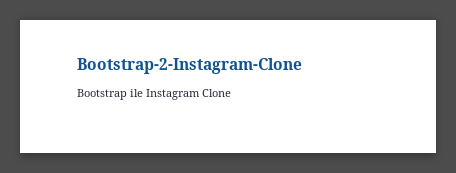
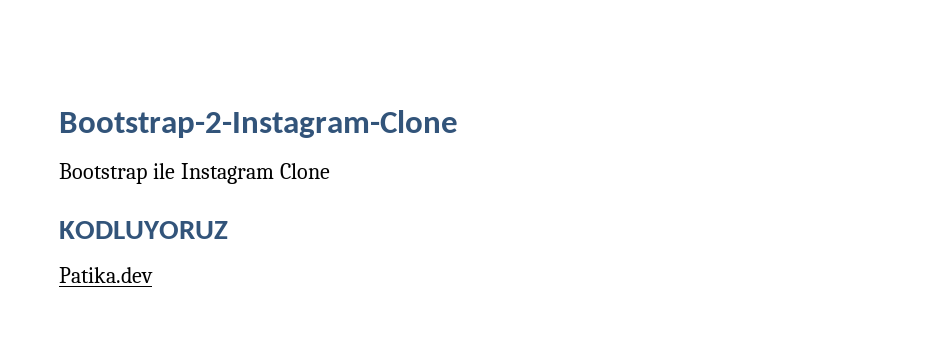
(231, 93) none -> [59,221,228,239] [59,267,153,283] // KODLUYORUZ // Patika.dev

